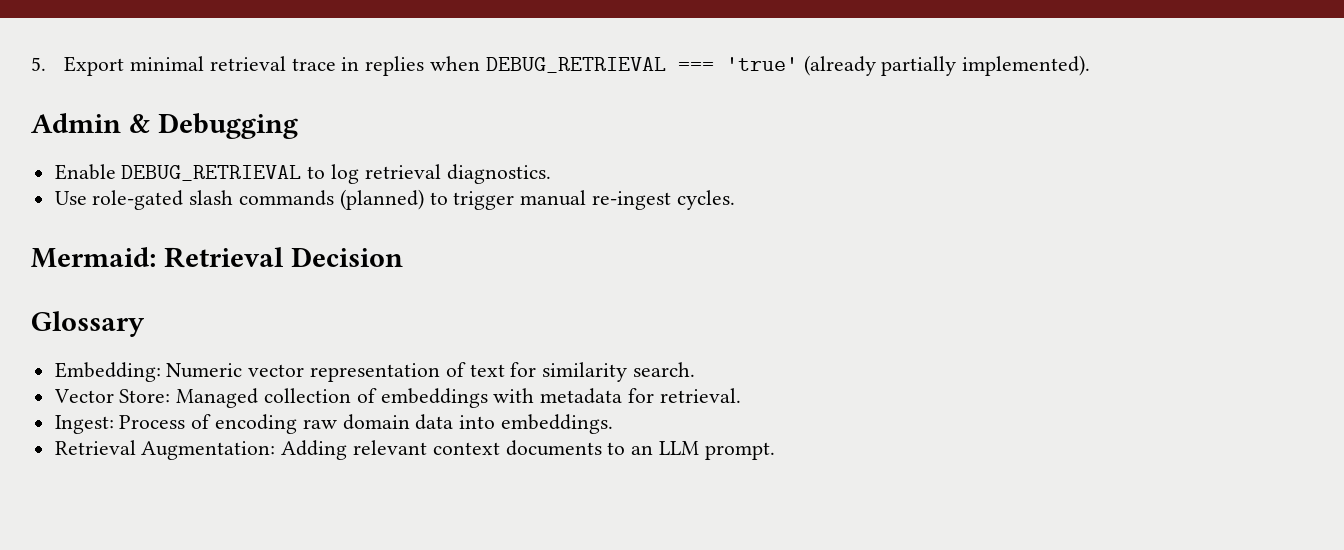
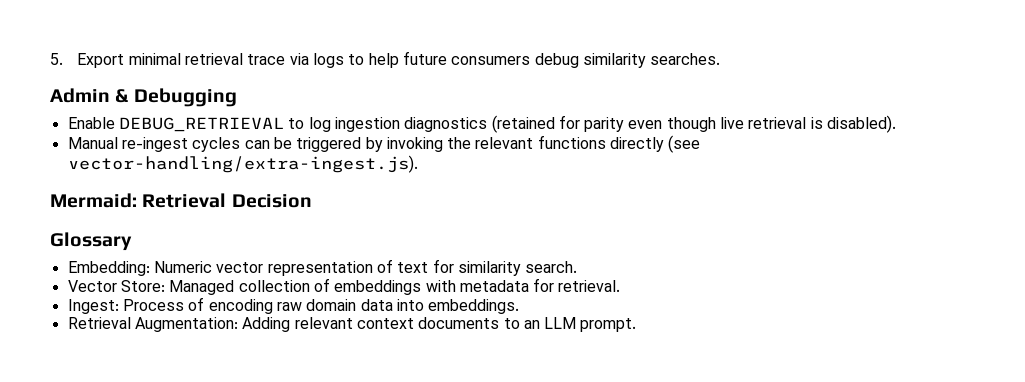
[341,55,1091,76] in replies when DEBUG_RETRIEVAL === 'true' (already partially implemented). -> [289,51,721,68] via logs to help future consumers debug similarity searches.
[364,164,551,184] [54,189,735,210] retrieval diagnostics. // Use role-gated slash commands (planned) to trigger manual re-ingest cycles. -> [334,115,897,133] [67,135,701,153] [67,155,418,173] ingestion diagnostics (retained for parity even though live retrieval is disabled). // Manual re-ingest cycles can be triggered by invoking the relevant functions directly (see vector-handling/extra-ingest.js).

